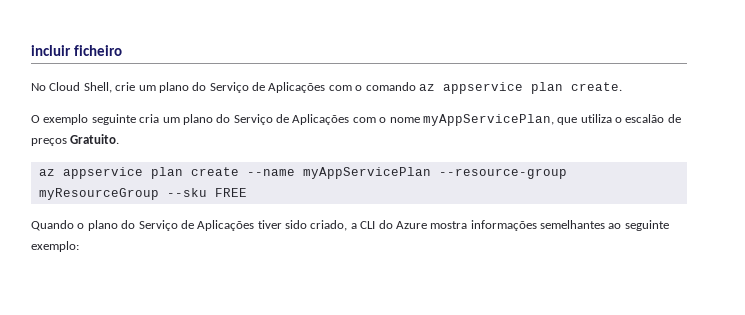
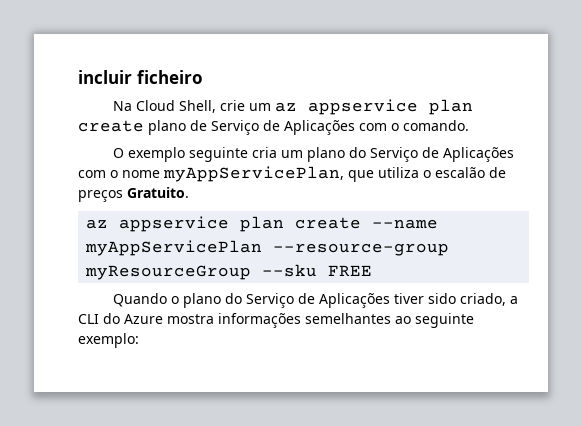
[31,83,46,91] No -> [112,101,132,111] Na
[158,82,622,94] plano do Serviço de Aplicações com o comando az appservice plan create. -> [274,99,473,115] [78,120,469,135] az appservice plan create plano de Serviço de Aplicações com o comando.

